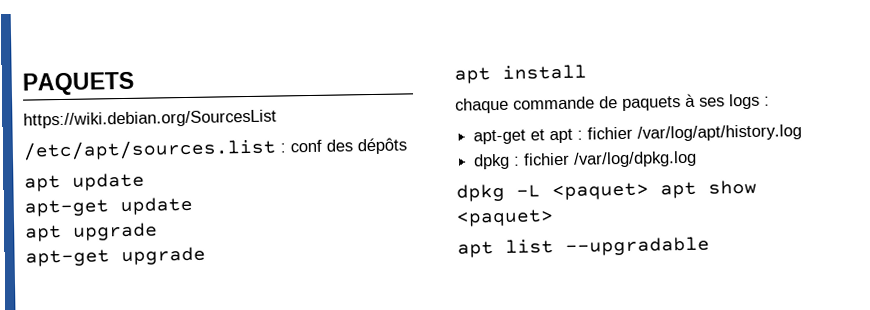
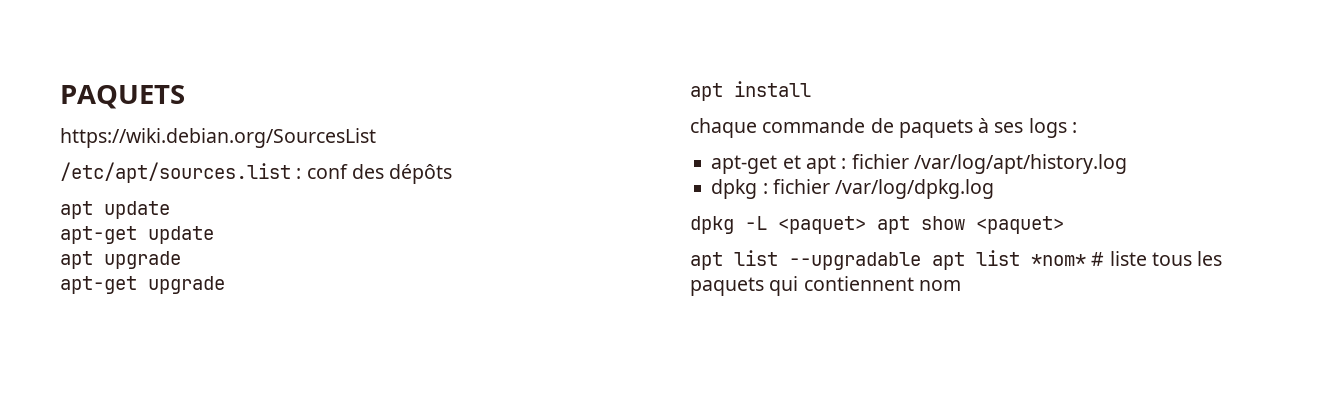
(710, 246) none -> [932,250,1223,270] [690,276,961,296] apt list *nom* # liste tous les paquets qui contiennent nom

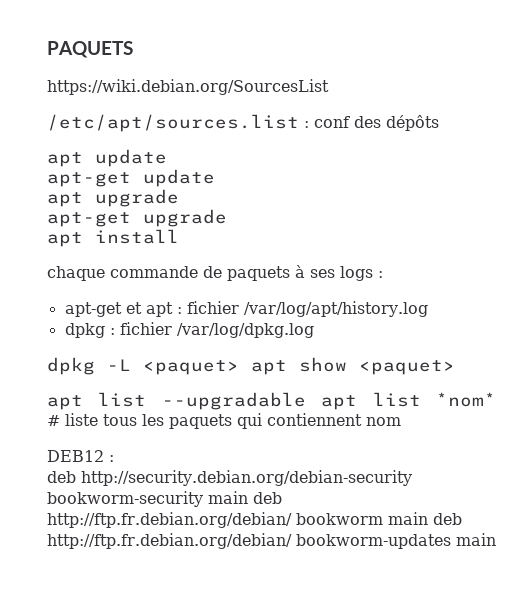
(961, 285) none -> [47,450,114,462] [47,470,412,486] [47,491,282,507] [47,512,462,528] [47,533,496,549] // DEB12 : // deb http://security.debian.org/debian-security bookworm-security main deb http://ftp.fr.debian.org/debian/ bookworm main deb http://ftp.fr.debian.org/debian/ bookworm-updates main

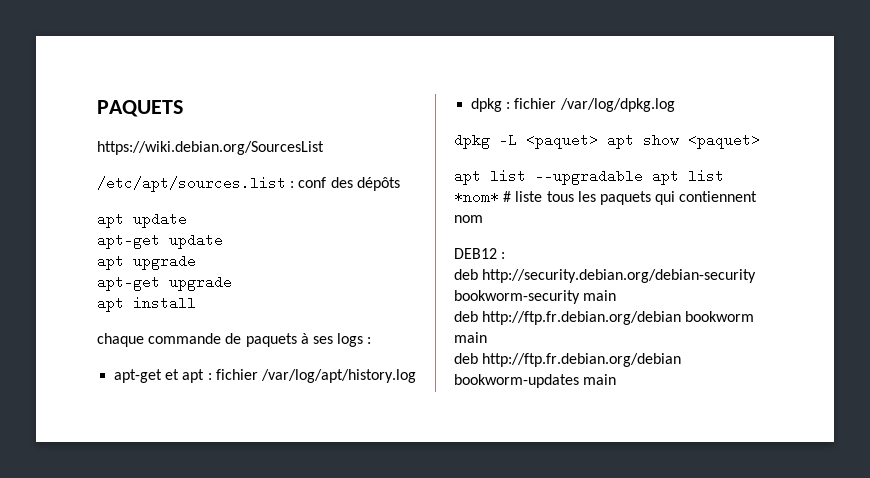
[253,492,282,504] [47,512,292,528] deb http://ftp.fr.debian.org/debian/ -> [454,311,682,325] // deb http://ftp.fr.debian.org/debian
[432,513,462,525] [47,533,292,549] deb http://ftp.fr.debian.org/debian/ -> [454,353,682,367] // deb http://ftp.fr.debian.org/debian

